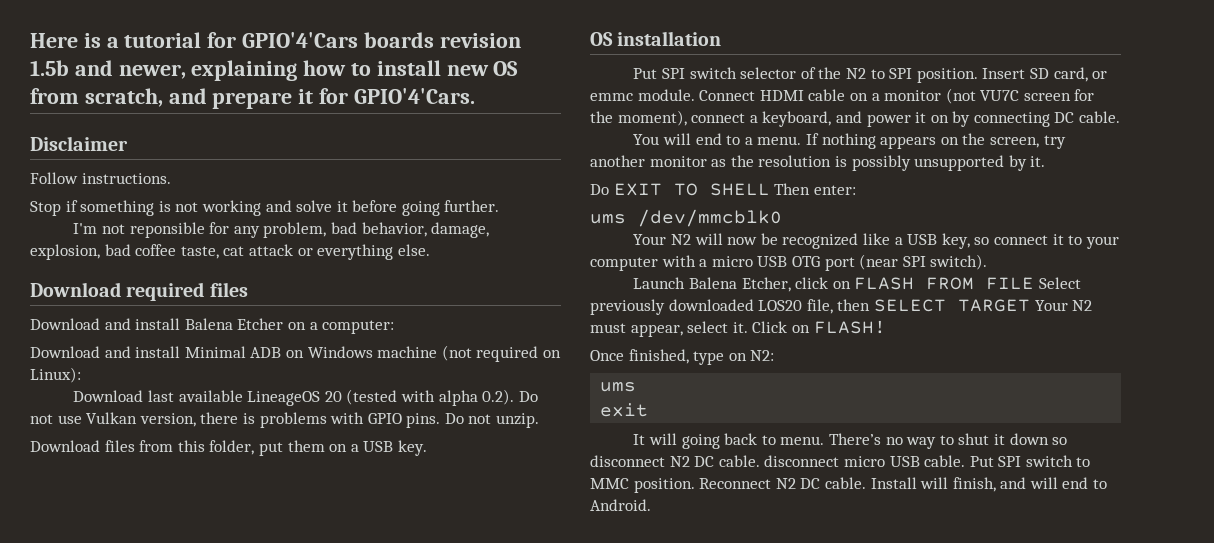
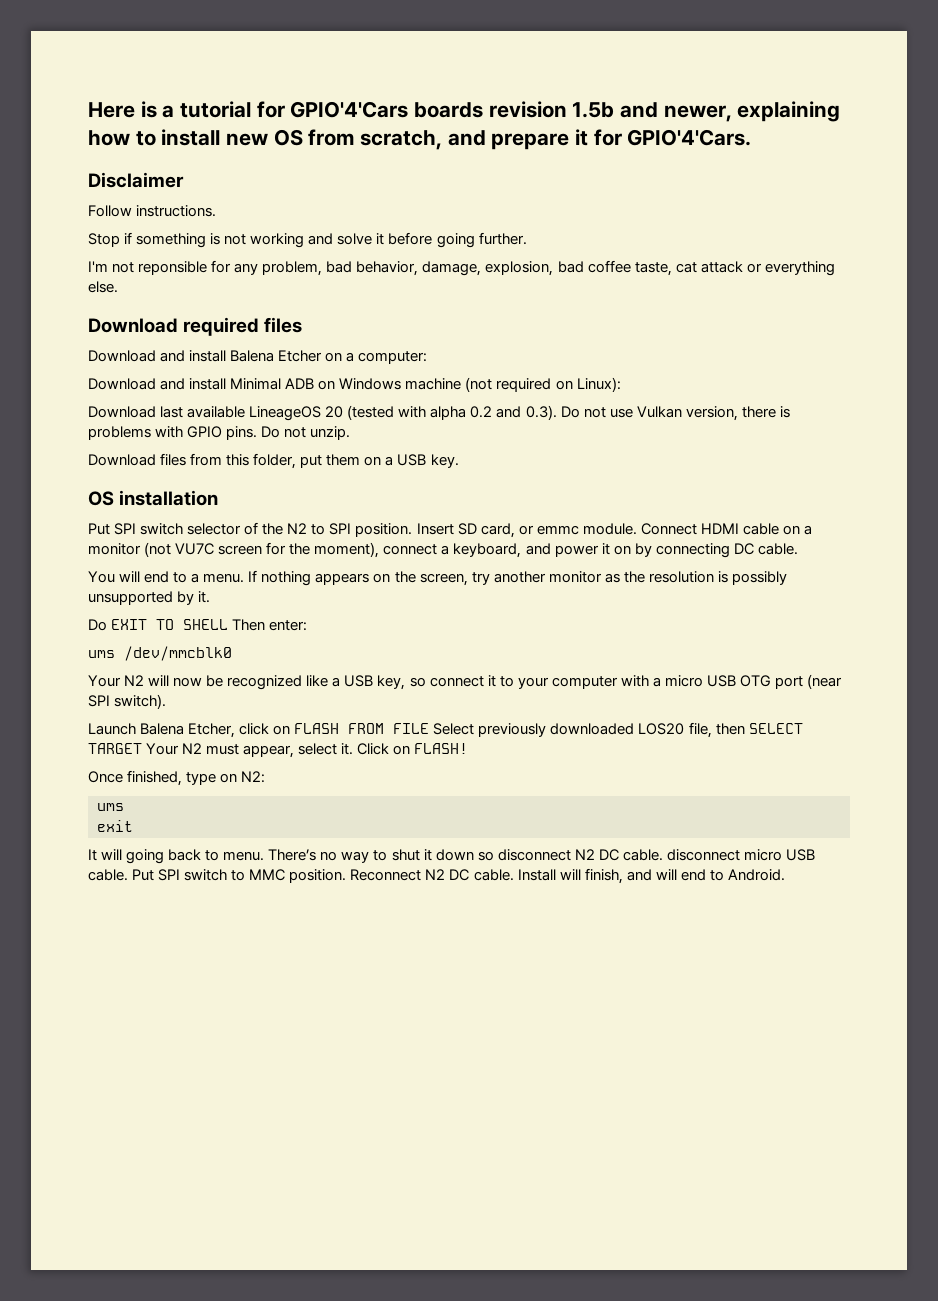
[482,389,515,405] 0.2). -> [470,405,557,420] 0.2 and 0.3).

